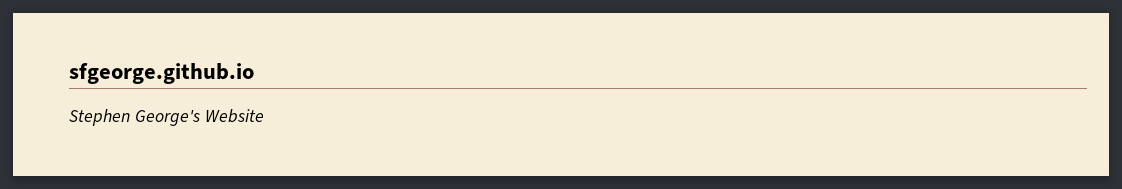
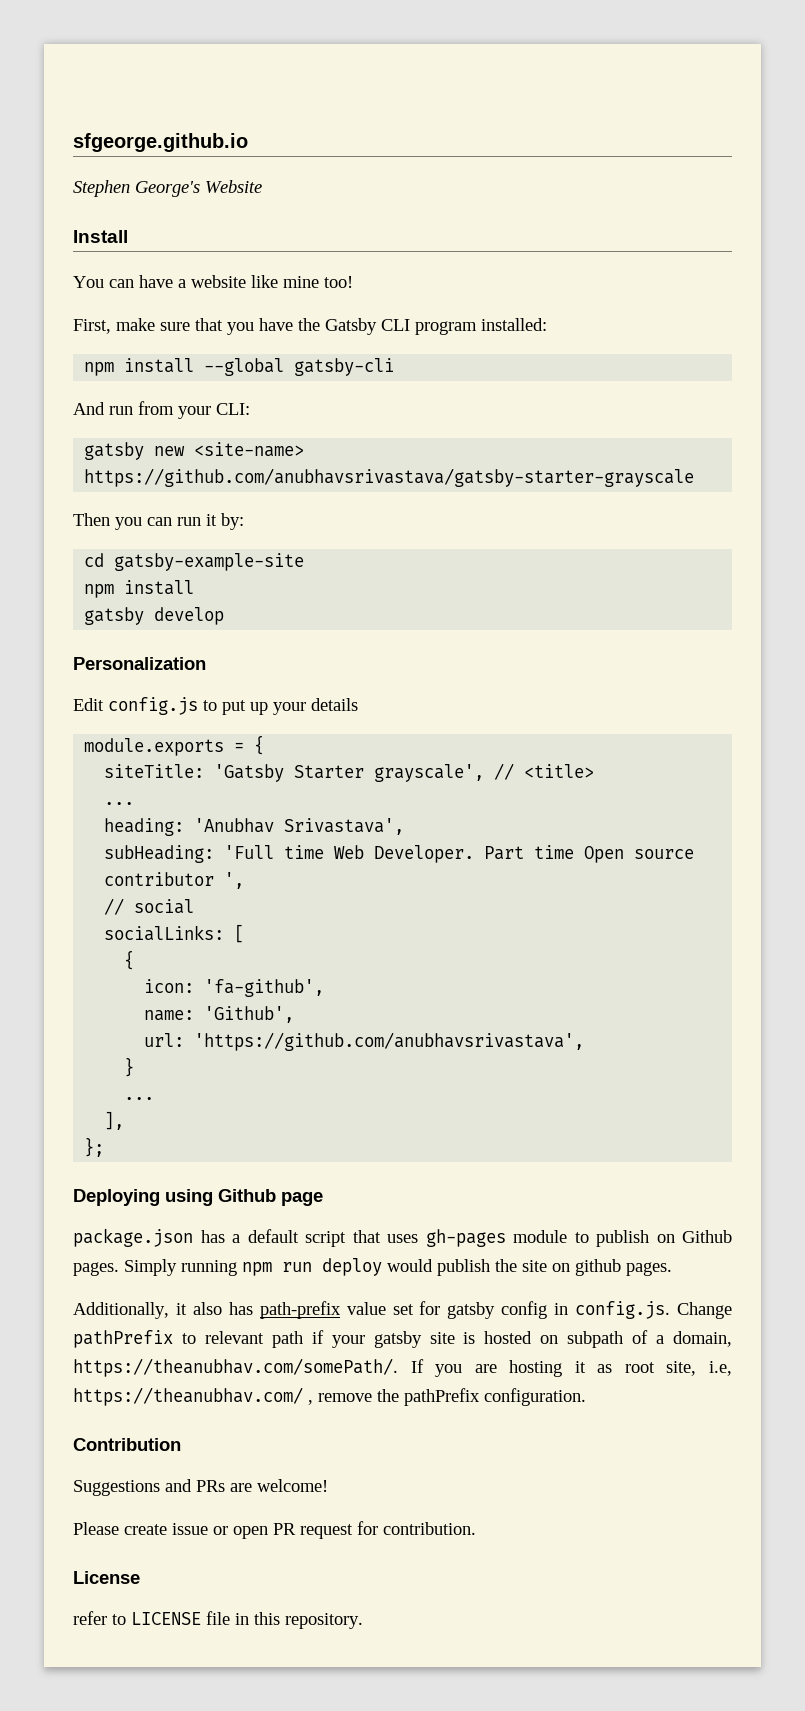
(264, 116) none -> [73,230,128,243] [73,275,353,288] [73,318,547,335] [84,358,395,376] [73,401,250,419] [84,442,305,460] [84,468,695,487] [73,513,244,530] [84,553,305,571] [84,580,195,598] [84,607,225,625] [73,657,206,670] [73,697,358,715] [84,735,265,756] [104,763,595,782] [104,802,135,805] [104,818,405,836] [104,845,695,863] [104,872,245,889] [104,898,195,915] [104,924,245,943] [124,950,135,970] [144,979,325,997] [144,1006,295,1023] [144,1032,585,1051] [124,1057,135,1077] [124,1097,155,1100] [104,1111,125,1130] [84,1137,105,1157] [73,1189,323,1206] [73,1228,732,1247] [73,1258,672,1276] [73,1301,733,1319] [73,1330,733,1348] [73,1358,732,1377] [73,1387,586,1406] [73,1438,181,1451] [73,1479,328,1496] [73,1521,476,1539] [73,1571,140,1584] [73,1611,363,1629] // Install // You can have a website like mine too! // First, make sure that you have the Gatsby CLI program installed: // npm install --global gatsby-cli // And run from your CLI: // gatsby new <site-name> https://github.com/anubhavsrivastava/gatsby-starter-grayscale // Then you can run it by: // cd gatsby-example-site // npm install // gatsby develop // Personalization // Edit config.js to put up your details // module.exports = { // siteTitle: 'Gatsby Starter grayscale', // <title> // ... // heading: 'Anubhav Srivastava', // subHeading: 'Full time Web Developer. Part time Open source contributor ', // // social // socialLinks: [ // { // icon: 'fa-github', // name: 'Github', // url: 'https://github.com/anubhavsrivastava', // } // ... // ], // }; // Deploying using Github page // package.json has a default script that uses gh-pages module to publish on Github pages. Simply running npm run deploy would publish the site on github pages. // Additionally, it also has path-prefix value set for gatsby config in config.js. Change pathPrefix to relevant path if your gatsby site is hosted on subpath of a domain, https://theanubhav.com/somePath/. If you are hosting it as root site, i.e, https://theanubhav.com/ , remove the pathPrefix configuration. // Contribution // Suggestions and PRs are welcome! // Please create issue or open PR request for contribution. // License // refer to LICENSE file in this repository.

